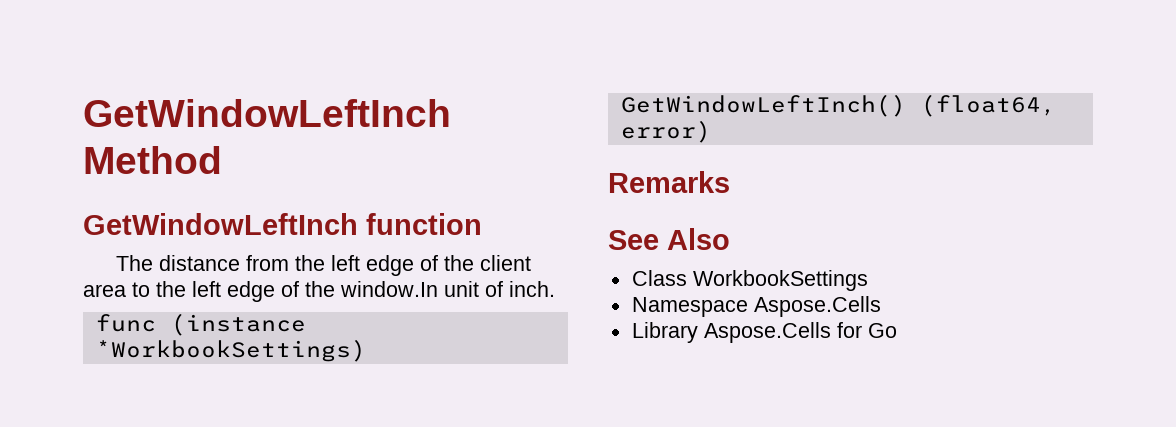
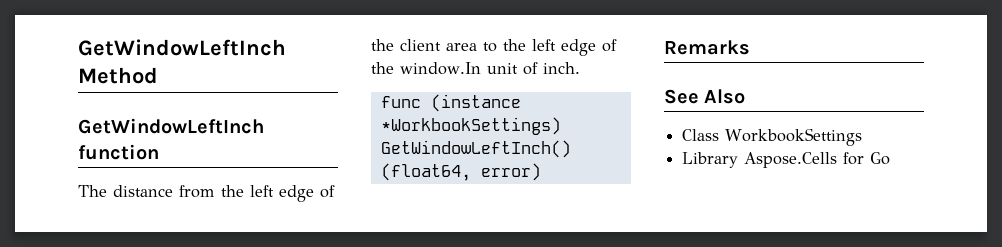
[631,296,881,317] // Namespace Aspose.Cells -> (863, 137) none

